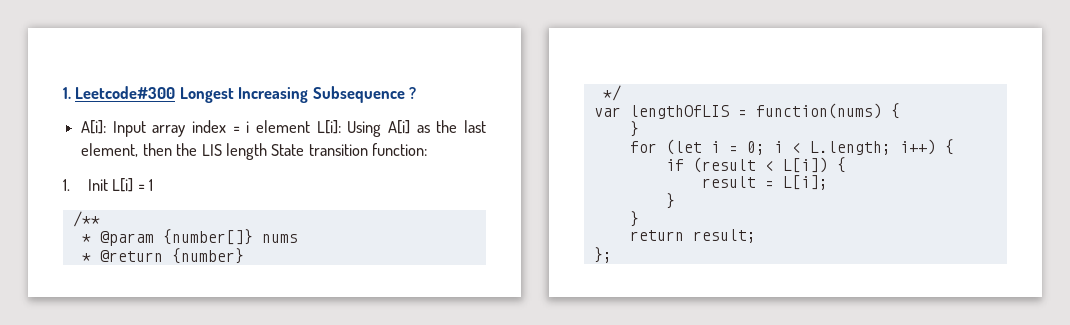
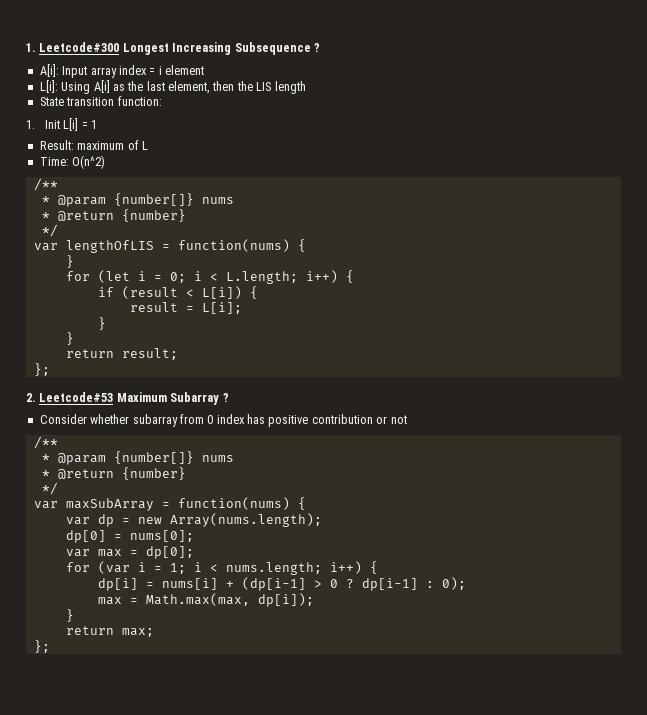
(311, 126) none -> (204, 70) //
(267, 151) none -> (306, 87) //
(154, 185) none -> [39,140,148,150] [39,155,106,169] // Result: maximum of L // Time: O(n^2)
(612, 255) none -> [26,392,229,405] [39,414,407,427] [33,436,58,449] [41,451,234,465] [41,467,186,480] [41,482,58,495] [33,497,306,511] [65,513,322,527] [65,530,194,543] [65,546,194,559] [65,561,378,575] [97,577,466,591] [97,593,314,607] [65,609,74,622] [65,626,154,637] [33,640,50,653] // 2. Leetcode#53 Maximum Subarray ? // Consider whether subarray from 0 index has positive contribution or not // /** // * @param {number[]} nums // * @return {number} // */ // var maxSubArray = function(nums) { // var dp = new Array(nums.length); // dp[0] = nums[0]; // var max = dp[0]; // for (var i = 1; i < nums.length; i++) { // dp[i] = nums[i] + (dp[i-1] > 0 ? dp[i-1] : 0); // max = Math.max(max, dp[i]); // } // return max; // };

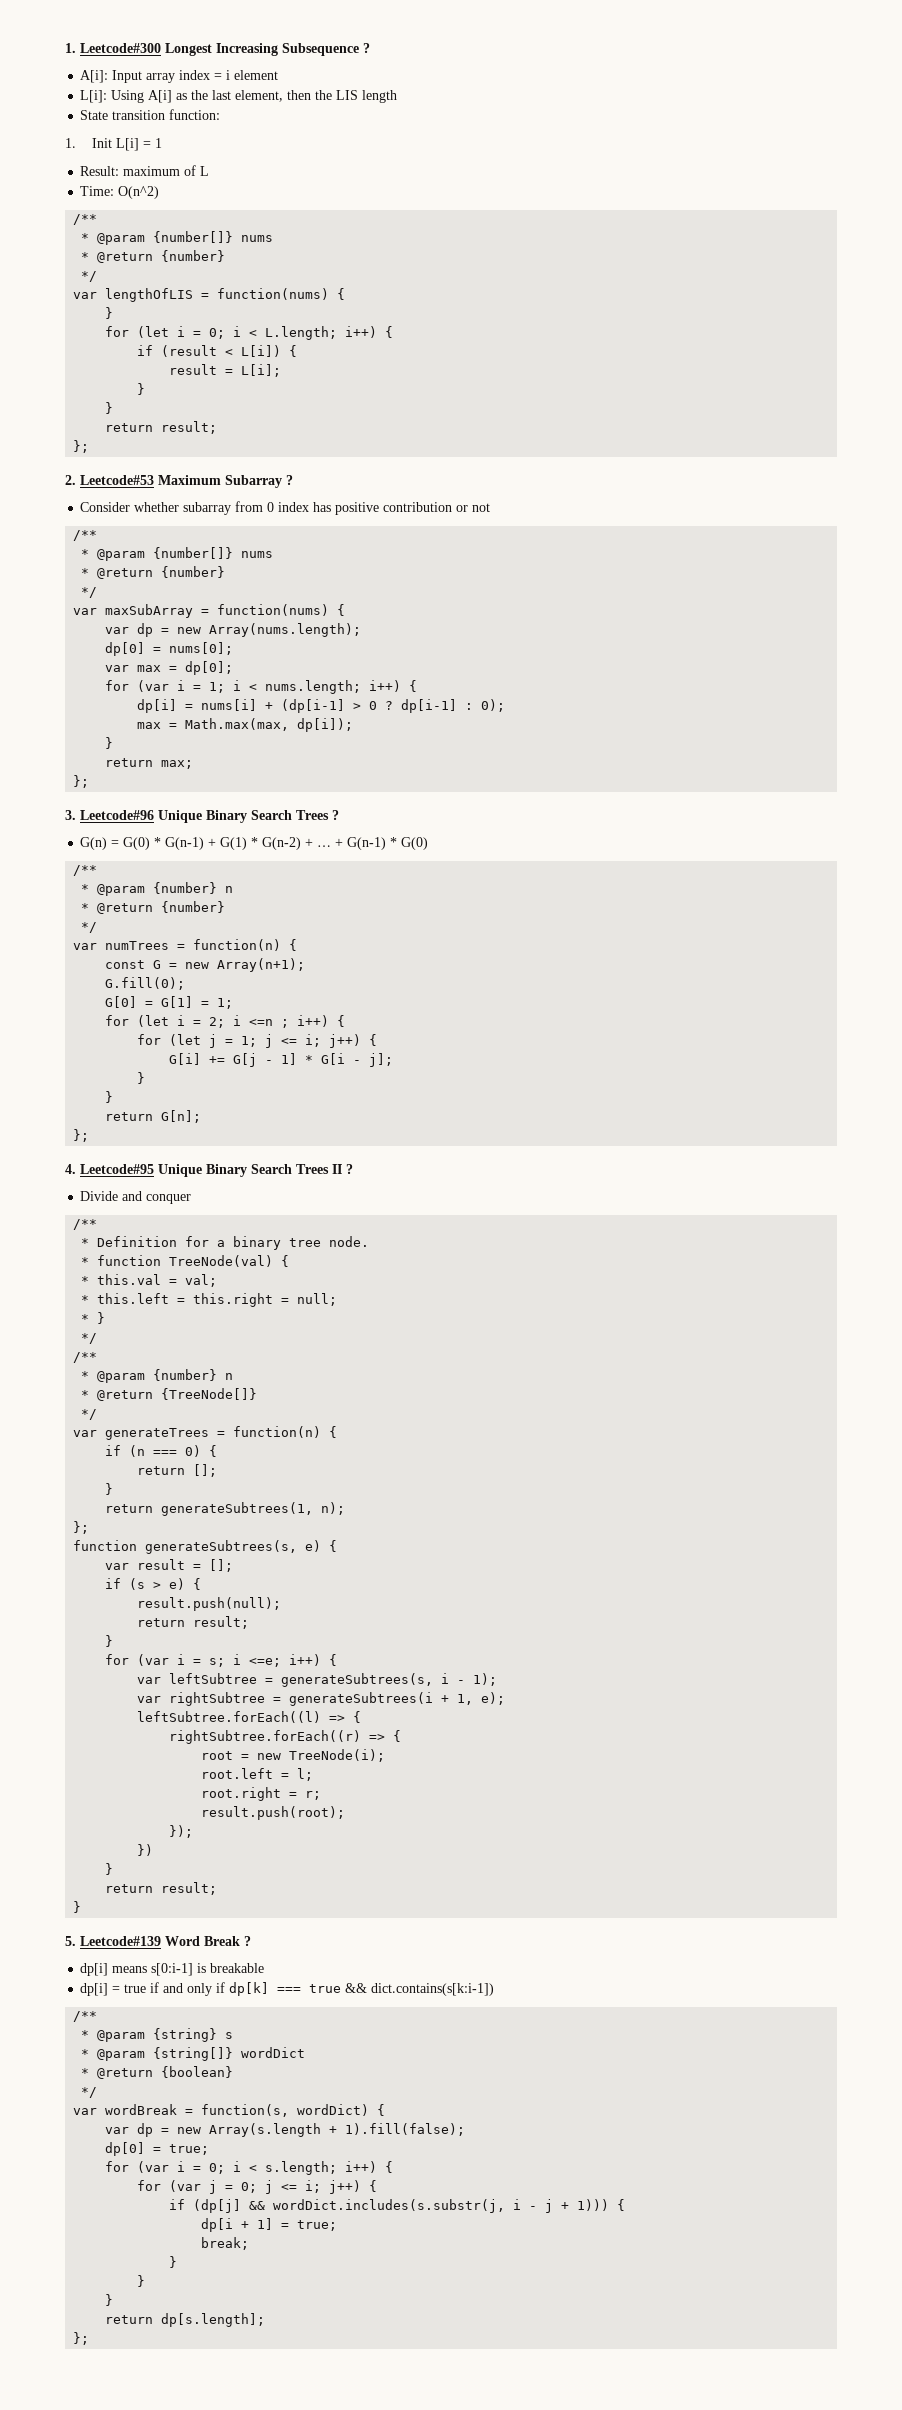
(50, 646) none -> [65,810,339,823] [80,837,429,850] [73,865,98,876] [81,882,234,896] [81,901,226,914] [81,922,98,933] [73,939,298,951] [105,958,306,972] [105,977,186,990] [105,996,234,1009] [105,1015,346,1028] [137,1034,378,1048] [169,1053,394,1067] [137,1072,146,1084] [105,1091,114,1103] [105,1110,202,1123] [73,1129,90,1142] [65,1164,353,1177] [80,1191,192,1204] [73,1219,98,1230] [81,1236,370,1250] [81,1255,290,1267] [81,1274,218,1287] [81,1293,338,1307] [81,1312,106,1324] [81,1333,98,1344] [73,1352,98,1363] [81,1369,234,1383] [81,1388,258,1401] [81,1409,98,1420] [73,1426,338,1440] [105,1445,218,1457] [137,1464,218,1477] [105,1483,114,1495] [105,1502,346,1516] [73,1521,90,1534] [73,1540,338,1554] [105,1559,234,1572] [105,1578,202,1590] [137,1597,282,1611] [137,1616,250,1629] [105,1635,114,1647] [105,1654,338,1667] [137,1673,498,1687] [137,1692,506,1706] [137,1711,362,1723] [169,1730,402,1744] [201,1749,386,1762] [201,1768,314,1781] [201,1787,322,1801] [201,1806,346,1820] [169,1825,194,1838] [137,1844,154,1856] [105,1863,114,1875] [105,1882,218,1895] [73,1901,82,1913] [65,1936,251,1946] [80,1963,265,1976] [80,1982,495,1996] [73,2011,98,2022] [81,2028,234,2042] [81,2047,306,2061] [81,2066,234,2079] [81,2087,98,2098] [73,2104,386,2117] [105,2123,466,2137] [105,2142,210,2156] [105,2161,394,2175] [137,2180,378,2194] [169,2199,626,2213] [201,2218,338,2232] [201,2237,250,2250] [169,2256,178,2268] [137,2275,146,2287] [105,2294,114,2306] [105,2313,266,2327] [73,2332,90,2345] // 3. Leetcode#96 Unique Binary Search Trees ? // G(n) = G(0) * G(n-1) + G(1) * G(n-2) + … + G(n-1) * G(0) // /** // * @param {number} n // * @return {number} // */ // var numTrees = function(n) { // const G = new Array(n+1); // G.fill(0); // G[0] = G[1] = 1; // for (let i = 2; i <=n ; i++) { // for (let j = 1; j <= i; j++) { // G[i] += G[j - 1] * G[i - j]; // } // } // return G[n]; // }; // 4. Leetcode#95 Unique Binary Search Trees II ? // Divide and conquer // /** // * Definition for a binary tree node. // * function TreeNode(val) { // * this.val = val; // * this.left = this.right = null; // * } // */ // /** // * @param {number} n // * @return {TreeNode[]} // */ // var generateTrees = function(n) { // if (n === 0) { // return []; // } // return generateSubtrees(1, n); // }; // function generateSubtrees(s, e) { // var result = []; // if (s > e) { // result.push(null); // return result; // } // for (var i = s; i <=e; i++) { // var leftSubtree = generateSubtrees(s, i - 1); // var rightSubtree = generateSubtrees(i + 1, e); // leftSubtree.forEach((l) => { // rightSubtree.forEach((r) => { // root = new TreeNode(i); // root.left = l; // root.right = r; // result.push(root); // }); // }) // } // return result; // } // 5. Leetcode#139 Word Break ? // dp[i] means s[0:i-1] is breakable // dp[i] = true if and only if dp[k] === true && dict.contains(s[k:i-1]) // /** // * @param {string} s // * @param {string[]} wordDict // * @return {boolean} // */ // var wordBreak = function(s, wordDict) { // var dp = new Array(s.length + 1).fill(false); // dp[0] = true; // for (var i = 0; i < s.length; i++) { // for (var j = 0; j <= i; j++) { // if (dp[j] && wordDict.includes(s.substr(j, i - j + 1))) { // dp[i + 1] = true; // break; // } // } // } // return dp[s.length]; // };

